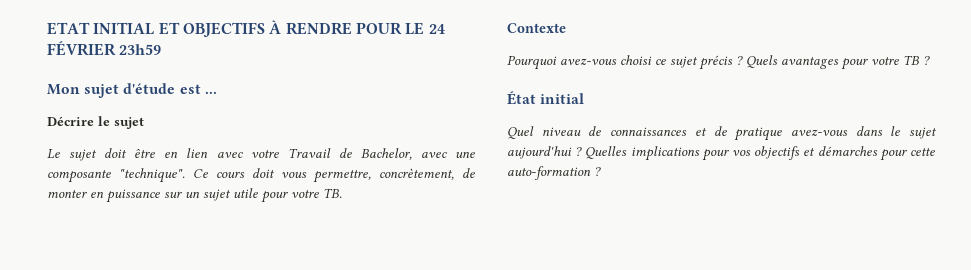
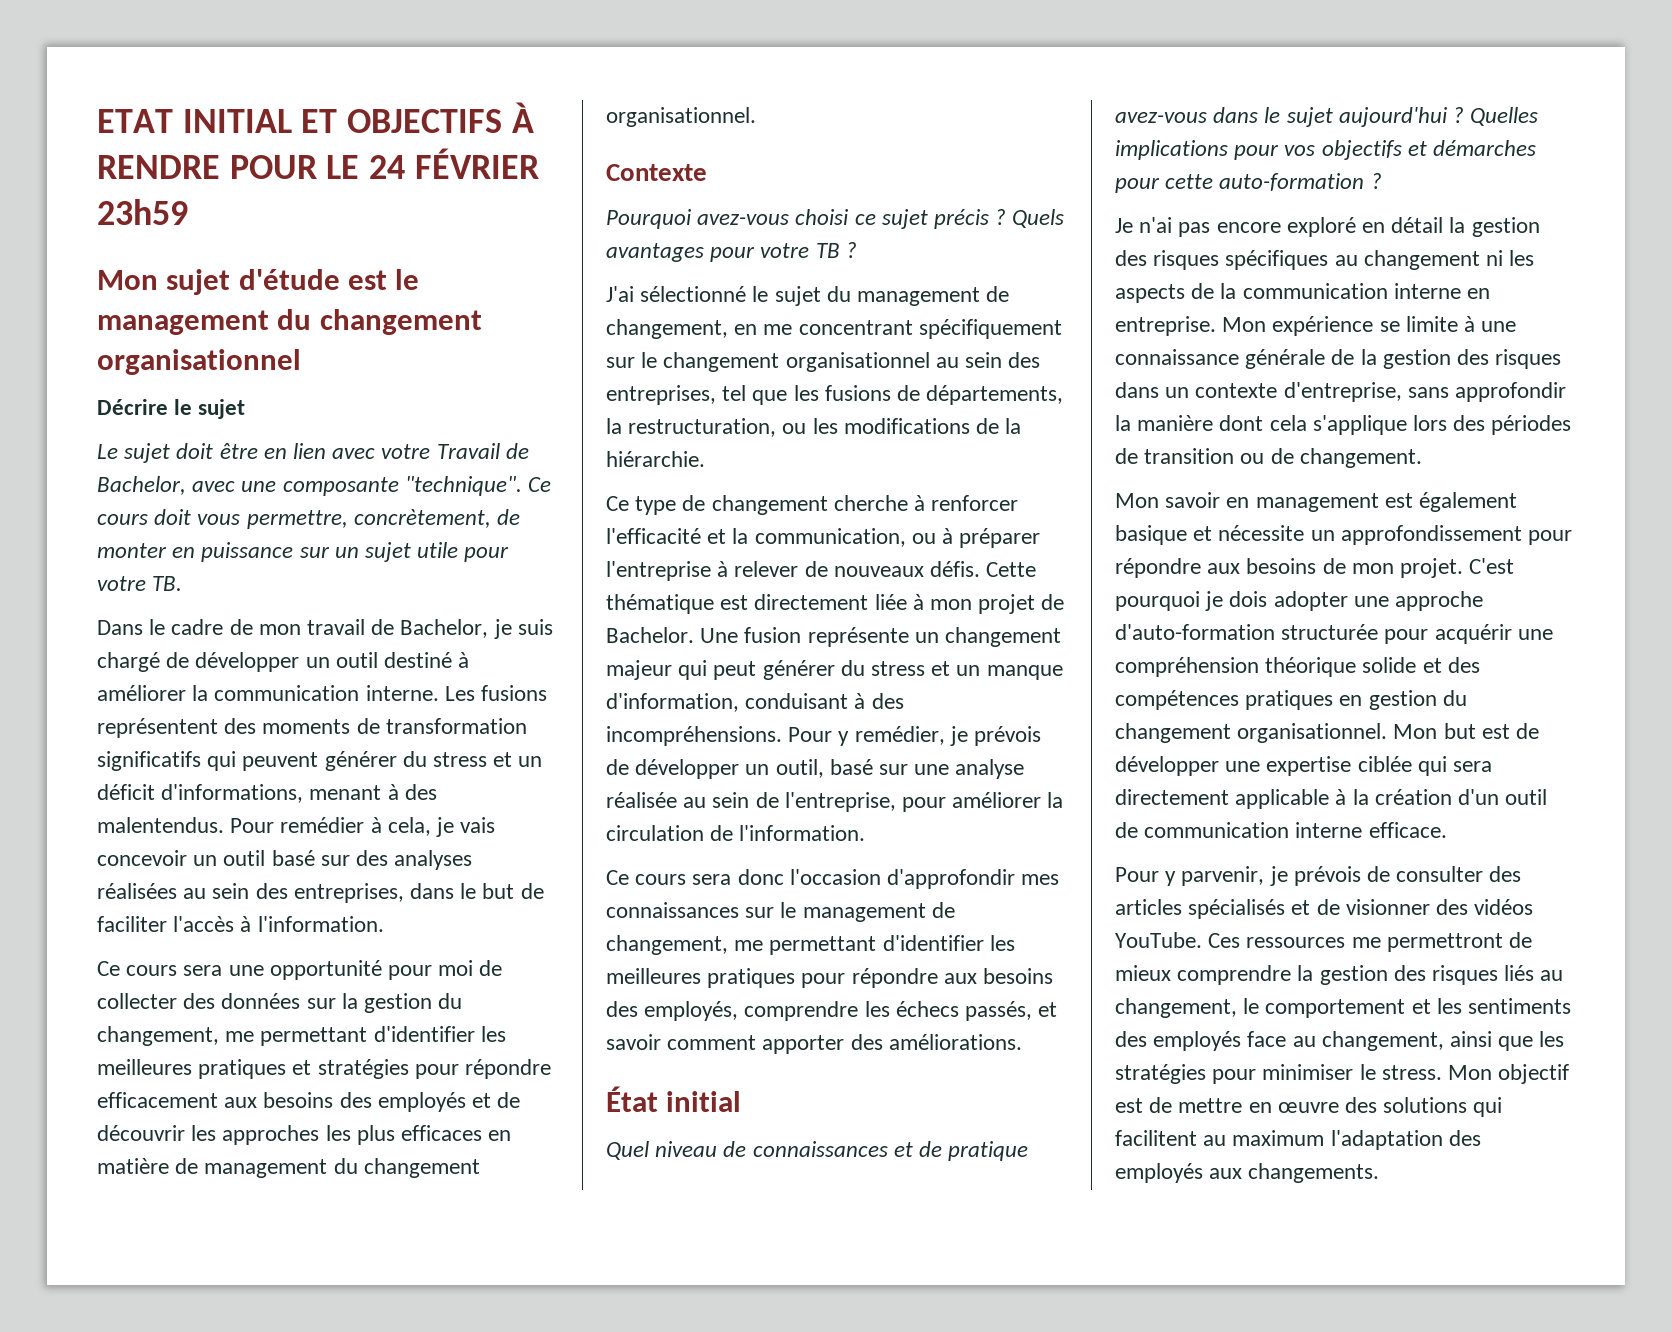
[204,91,217,94] ... -> [395,269,420,290] [97,309,482,335] [97,349,301,375] le management du changement organisationnel
(342, 193) none -> [97,619,553,639] [97,652,470,672] [97,685,548,701] [97,718,527,738] [97,751,543,771] [97,784,437,803] [97,817,496,837] [97,850,473,870] [97,883,544,903] [97,916,384,932] [97,960,503,980] [97,993,463,1013] [97,1026,506,1046] [97,1059,552,1079] [97,1092,521,1112] [97,1125,512,1145] [97,1158,480,1178] [606,107,756,127] // Dans le cadre de mon travail de Bachelor, je suis chargé de développer un outil destiné à améliorer la communication interne. Les fusions représentent des moments de transformation significatifs qui peuvent générer du stress et un déficit d'informations, menant à des malentendus. Pour remédier à cela, je vais concevoir un outil basé sur des analyses réalisées au sein des entreprises, dans le but de faciliter l'accès à l'information. // Ce cours sera une opportunité pour moi de collecter des données sur la gestion du changement, me permettant d'identifier les meilleures pratiques et stratégies pour répondre efficacement aux besoins des employés et de découvrir les approches les plus efficaces en matière de management du changement organisationnel.
(930, 60) none -> [606,286,1010,306] [606,319,1062,339] [606,352,1041,372] [606,385,1064,405] [606,418,1022,437] [606,451,705,467] [606,495,1019,515] [606,528,1041,548] [606,561,1037,581] [606,594,1065,614] [606,627,1062,647] [606,660,1063,680] [606,693,904,712] [606,726,1042,746] [606,759,1025,779] [606,792,1064,812] [606,825,866,841] [606,869,1060,889] [606,902,955,922] [606,935,1015,955] [606,968,1054,988] [606,1001,1058,1021] [606,1034,1022,1054] // J'ai sélectionné le sujet du management de changement, en me concentrant spécifiquement sur le changement organisationnel au sein des entreprises, tel que les fusions de départements, la restructuration, ou les modifications de la hiérarchie. // Ce type de changement cherche à renforcer l'efficacité et la communication, ou à préparer l'entreprise à relever de nouveaux défis. Cette thématique est directement liée à mon projet de Bachelor. Une fusion représente un changement majeur qui peut générer du stress et un manque d'information, conduisant à des incompréhensions. Pour y remédier, je prévois de développer un outil, basé sur une analyse réalisée au sein de l'entreprise, pour améliorer la circulation de l'information. // Ce cours sera donc l'occasion d'approfondir mes connaissances sur le management de changement, me permettant d'identifier les meilleures pratiques pour répondre aux besoins des employés, comprendre les échecs passés, et savoir comment apporter des améliorations.
(601, 171) none -> [1115,217,1540,237] [1115,250,1535,270] [1115,283,1491,303] [1115,316,1517,336] [1115,349,1562,369] [1115,382,1567,402] [1115,415,1572,435] [1115,448,1422,468] [1115,492,1518,512] [1115,525,1573,545] [1115,558,1515,578] [1115,591,1484,611] [1115,624,1553,644] [1115,657,1480,677] [1115,690,1467,710] [1115,723,1540,743] [1115,756,1493,776] [1115,789,1548,809] [1115,822,1447,838] [1115,866,1522,886] [1115,899,1534,919] [1115,932,1533,952] [1115,965,1564,985] [1115,998,1572,1018] [1115,1031,1565,1051] [1115,1064,1570,1084] [1115,1097,1503,1117] [1115,1130,1481,1150] [1115,1163,1380,1183] // Je n'ai pas encore exploré en détail la gestion des risques spécifiques au changement ni les aspects de la communication interne en entreprise. Mon expérience se limite à une connaissance générale de la gestion des risques dans un contexte d'entreprise, sans approfondir la manière dont cela s'applique lors des périodes de transition ou de changement. // Mon savoir en management est également basique et nécessite un approfondissement pour répondre aux besoins de mon projet. C'est pourquoi je dois adopter une approche d'auto-formation structurée pour acquérir une compréhension théorique solide et des compétences pratiques en gestion du changement organisationnel. Mon but est de développer une expertise ciblée qui sera directement applicable à la création d'un outil de communication interne efficace. // Pour y parvenir, je prévois de consulter des articles spécialisés et de visionner des vidéos YouTube. Ces ressources me permettront de mieux comprendre la gestion des risques liés au changement, le comportement et les sentiments des employés face au changement, ainsi que les stratégies pour minimiser le stress. Mon objectif est de mettre en œuvre des solutions qui facilitent au maximum l'adaptation des employés aux changements.

